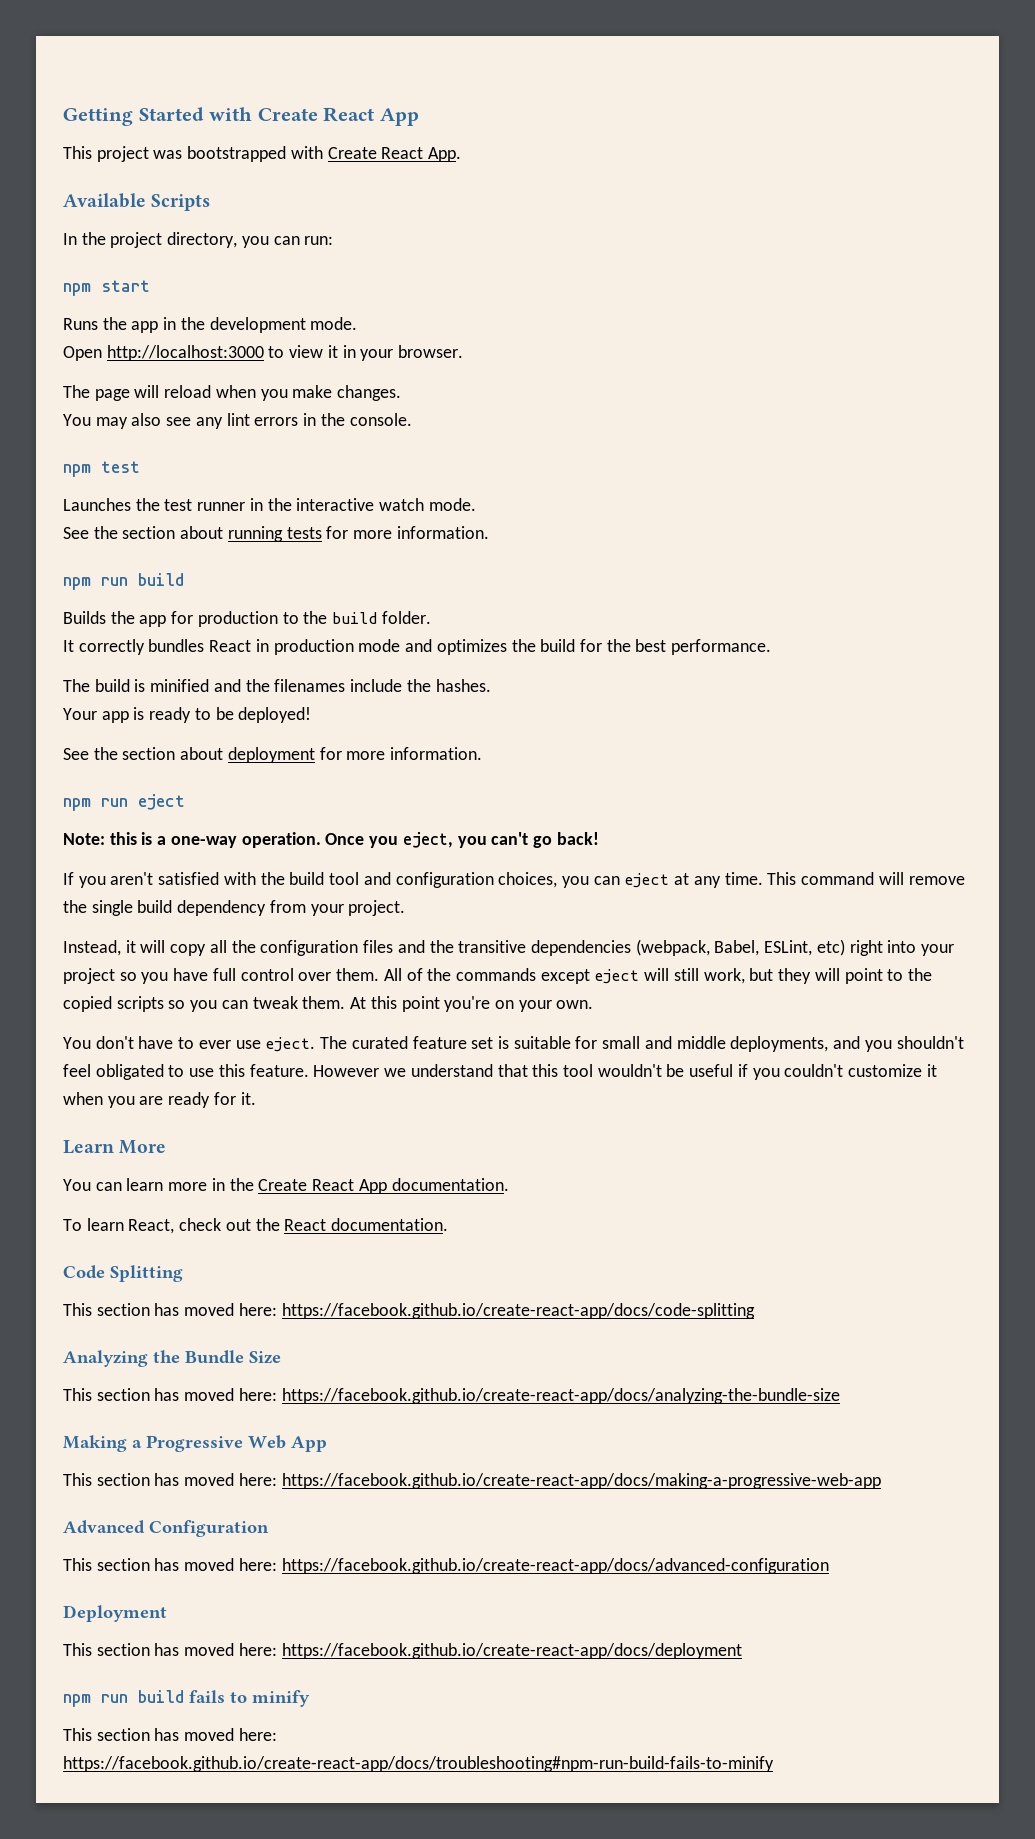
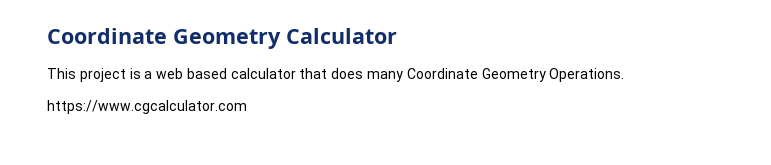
[63,107,419,126] [63,146,462,162] [63,193,211,211] [63,232,334,248] [63,280,150,296] [63,317,358,333] [63,345,464,361] [63,385,402,401] [63,413,412,429] [63,461,140,477] [63,498,476,511] [63,526,489,542] [63,573,184,590] [63,611,431,627] [63,639,772,655] [63,679,491,692] [63,707,312,723] [63,747,483,763] [63,794,185,811] [63,832,599,848] [63,872,965,888] [63,900,406,916] [63,939,955,956] [63,968,932,984] [63,996,594,1012] [63,1036,964,1052] [63,1064,937,1080] [63,1092,256,1108] [63,1140,167,1154] [63,1178,509,1194] [63,1218,449,1234] [63,1265,183,1282] [63,1303,755,1319] [63,1350,281,1367] [63,1388,840,1404] [63,1435,327,1452] [63,1473,881,1489] [63,1520,269,1537] [63,1558,829,1574] [63,1605,167,1622] [63,1643,742,1659] [63,1690,310,1707] [63,1728,277,1741] [63,1756,774,1772] Getting Started with Create React App // This project was bootstrapped with Create React App. // Available Scripts // In the project directory, you can run: // npm start // Runs the app in the development mode. // Open http://localhost:3000 to view it in your browser. // The page will reload when you make changes. // You may also see any lint errors in the console. // npm test // Launches the test runner in the interactive watch mode. // See the section about running tests for more information. // npm run build // Builds the app for production to the build folder. // It correctly bundles React in production mode and optimizes the build for the best performance. // The build is minified and the filenames include the hashes. // Your app is ready to be deployed! // See the section about deployment for more information. // npm run eject // Note: this is a one-way operation. Once you eject, you can't go back! // If you aren't satisfied with the build tool and configuration choices, you can eject at any time. This command will remove the single build dependency from your project. // Instead, it will copy all the configuration files and the transitive dependencies (webpack, Babel, ESLint, etc) right into your project so you have full control over them. All of the commands except eject will still work, but they will point to the copied scripts so you can tweak them. At this point you're on your own. // You don't have to ever use eject. The curated feature set is suitable for small and middle deployments, and you shouldn't feel obligated to use this feature. However we understand that this tool wouldn't be useful if you couldn't customize it when you are ready for it. // Learn More // You can learn more in the Create React App documentation. // To learn React, check out the React documentation. // Code Splitting // This section has moved here: https://facebook.github.io/create-react-app/docs/code-splitting // Analyzing the Bundle Size // This section has moved here: https://facebook.github.io/create-react-app/docs/analyzing-the-bundle-size // Making a Progressive Web App // This section has moved here: https://facebook.github.io/create-react-app/docs/making-a-progressive-web-app // Advanced Configuration // This section has moved here: https://facebook.github.io/create-react-app/docs/advanced-configuration // Deployment // This section has moved here: https://facebook.github.io/create-react-app/docs/deployment // npm run build fails to minify // This section has moved here: https://facebook.github.io/create-react-app/docs/troubleshooting#npm-run-build-fails-to-minify -> [47,28,397,49] [47,68,625,82] [47,100,247,114] Coordinate Geometry Calculator // This project is a web based calculator that does many Coordinate Geometry Operations. // https://www.cgcalculator.com

